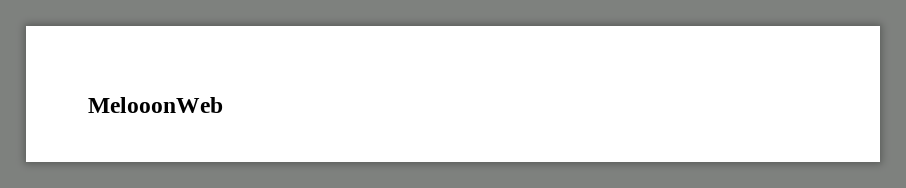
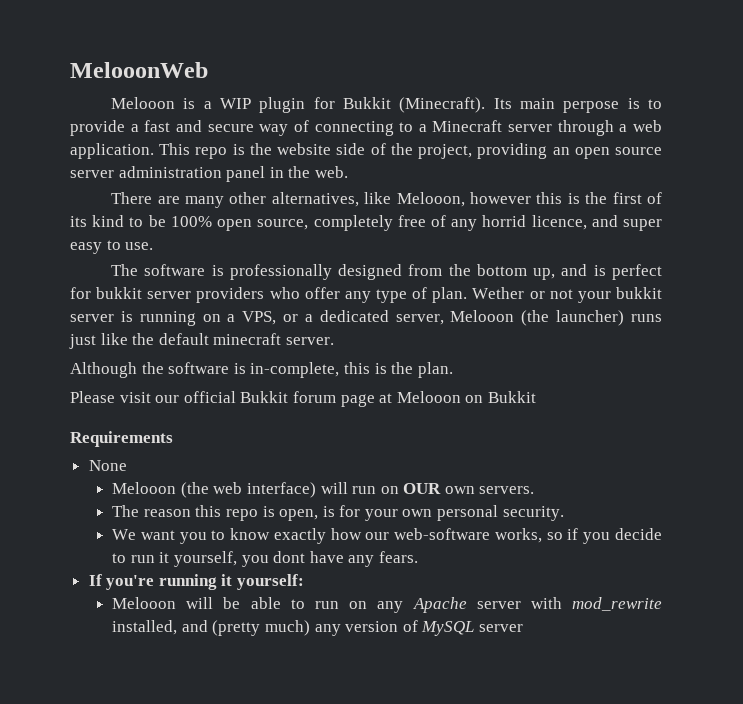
(223, 105) none -> [111,97,662,113] [70,120,662,136] [70,143,662,159] [70,166,348,182] [111,192,662,208] [70,215,662,231] [70,240,154,254] [111,264,662,280] [70,287,663,303] [70,310,662,326] [69,333,334,349] [70,362,453,378] [70,391,536,407] [70,431,173,447] [88,460,127,471] [112,482,535,498] [112,505,564,521] [112,528,662,544] [112,551,418,567] [88,574,305,590] [112,597,663,613] [112,620,523,636] // Melooon is a WIP plugin for Bukkit (Minecraft). Its main perpose is to provide a fast and secure way of connecting to a Minecraft server through a web application. This repo is the website side of the project, providing an open source server administration panel in the web. // There are many other alternatives, like Melooon, however this is the first of its kind to be 100% open source, completely free of any horrid licence, and super easy to use. // The software is professionally designed from the bottom up, and is perfect for bukkit server providers who offer any type of plan. Wether or not your bukkit server is running on a VPS, or a dedicated server, Melooon (the launcher) runs just like the default minecraft server. // Although the software is in-complete, this is the plan. // Please visit our official Bukkit forum page at Melooon on Bukkit // Requirements // None // Melooon (the web interface) will run on OUR own servers. // The reason this repo is open, is for your own personal security. // We want you to know exactly how our web-software works, so if you decide to run it yourself, you dont have any fears. // If you're running it yourself: // Melooon will be able to run on any Apache server with mod_rewrite installed, and (pretty much) any version of MySQL server

